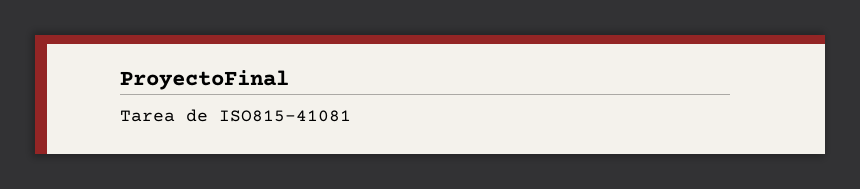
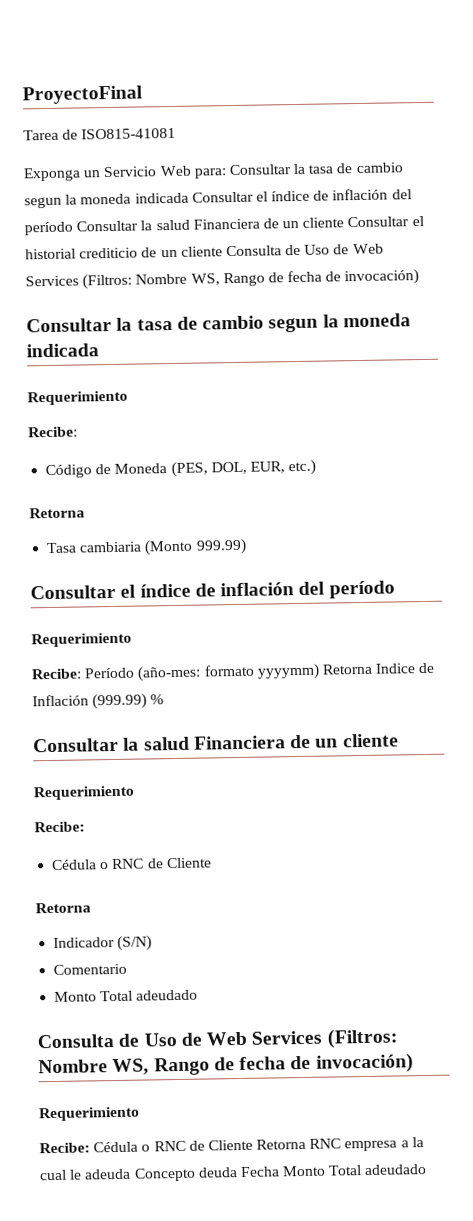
(351, 116) none -> [23,162,403,182] [24,188,412,209] [24,215,424,236] [25,243,384,260] [25,269,420,290] [26,313,411,333] [26,343,99,358] [27,390,128,406] [28,426,78,438] [45,459,317,479] [29,507,85,519] [46,538,247,556] [30,580,395,600] [31,632,132,648] [31,662,436,682] [32,693,165,710] [33,733,399,753] [33,785,135,801] [34,821,85,833] [51,857,212,870] [35,902,91,914] [53,935,153,951] [53,963,128,975] [54,989,199,1002] [37,1028,399,1049] [38,1053,414,1076] [38,1106,140,1122] [39,1137,424,1154] [39,1164,428,1182] // Exponga un Servicio Web para: Consultar la tasa de cambio segun la moneda indicada Consultar el índice de inflación del período Consultar la salud Financiera de un cliente Consultar el historial crediticio de un cliente Consulta de Uso de Web Services (Filtros: Nombre WS, Rango de fecha de invocación) // Consultar la tasa de cambio segun la moneda indicada // Requerimiento // Recibe: // Código de Moneda (PES, DOL, EUR, etc.) // Retorna // Tasa cambiaria (Monto 999.99) // Consultar el índice de inflación del período // Requerimiento // Recibe: Período (año-mes: formato yyyymm) Retorna Indice de Inflación (999.99) % // Consultar la salud Financiera de un cliente // Requerimiento // Recibe: // Cédula o RNC de Cliente // Retorna // Indicador (S/N) // Comentario // Monto Total adeudado // Consulta de Uso de Web Services (Filtros: Nombre WS, Rango de fecha de invocación) // Requerimiento // Recibe: Cédula o RNC de Cliente Retorna RNC empresa a la cual le adeuda Concepto deuda Fecha Monto Total adeudado

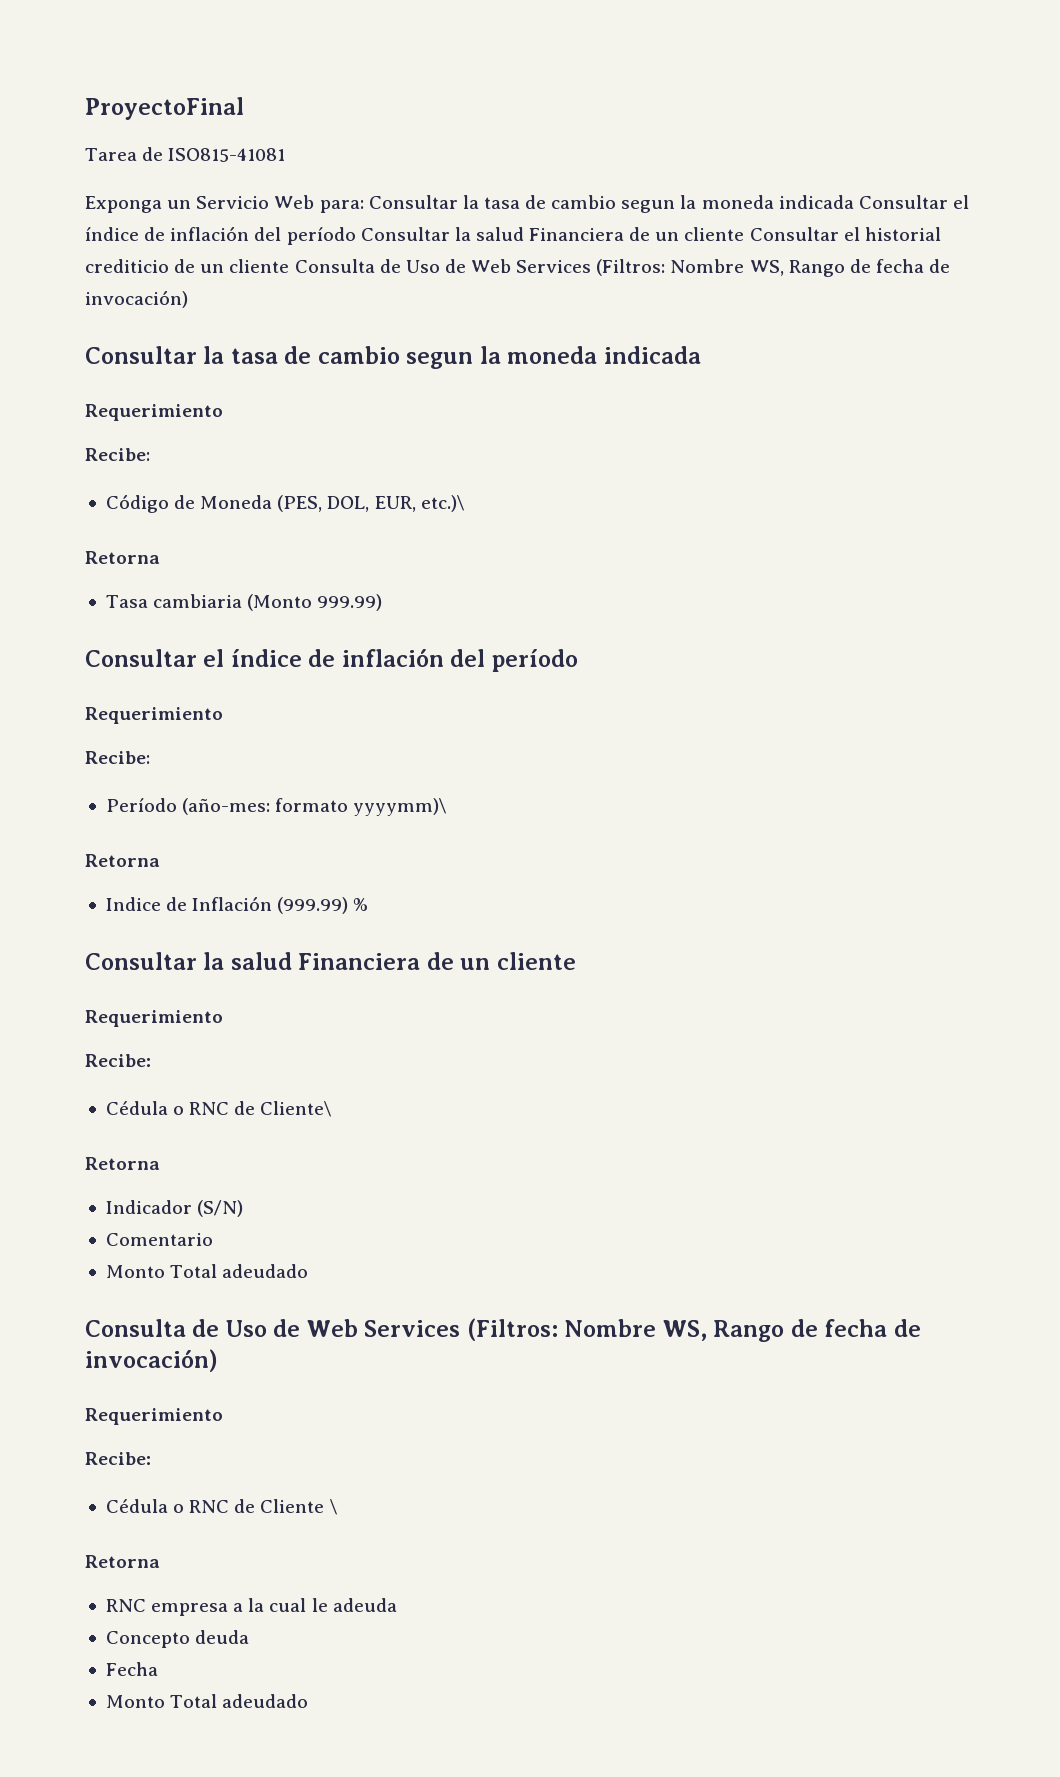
[288,459,317,476] etc.) -> [420,495,465,512] etc.)\
(82, 674) none -> (150, 757) //
[256,663,373,680] yyyymm) Retorna -> [353,798,448,816] [85,854,160,867] yyyymm)\ // Retorna //
[165,857,212,869] Cliente -> [260,1101,333,1117] Cliente\
[93,1138,307,1153] Cédula o RNC de Cliente Retorna -> [105,1499,338,1515] [85,1555,160,1568] // Cédula o RNC de Cliente \ // Retorna //
(132, 1174) none -> (397, 1605) //
(238, 1172) none -> (250, 1637) //
(280, 1172) none -> (158, 1669) //

